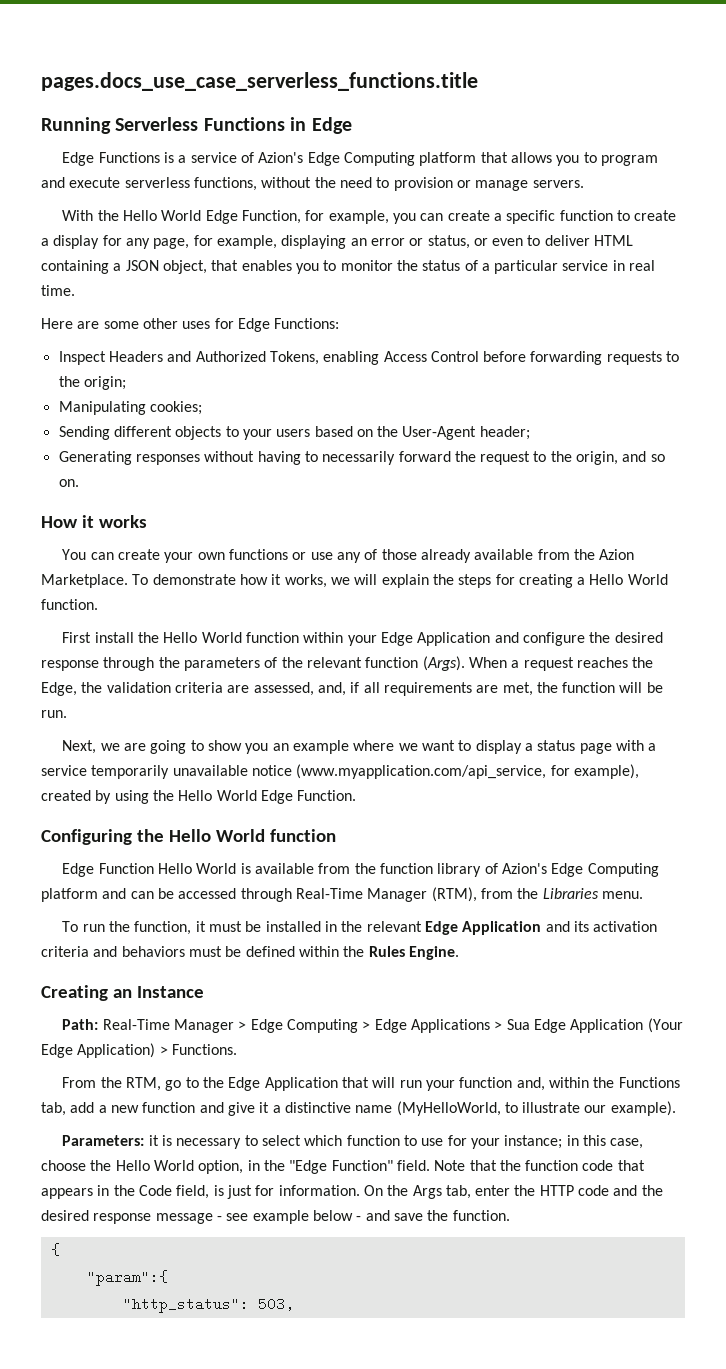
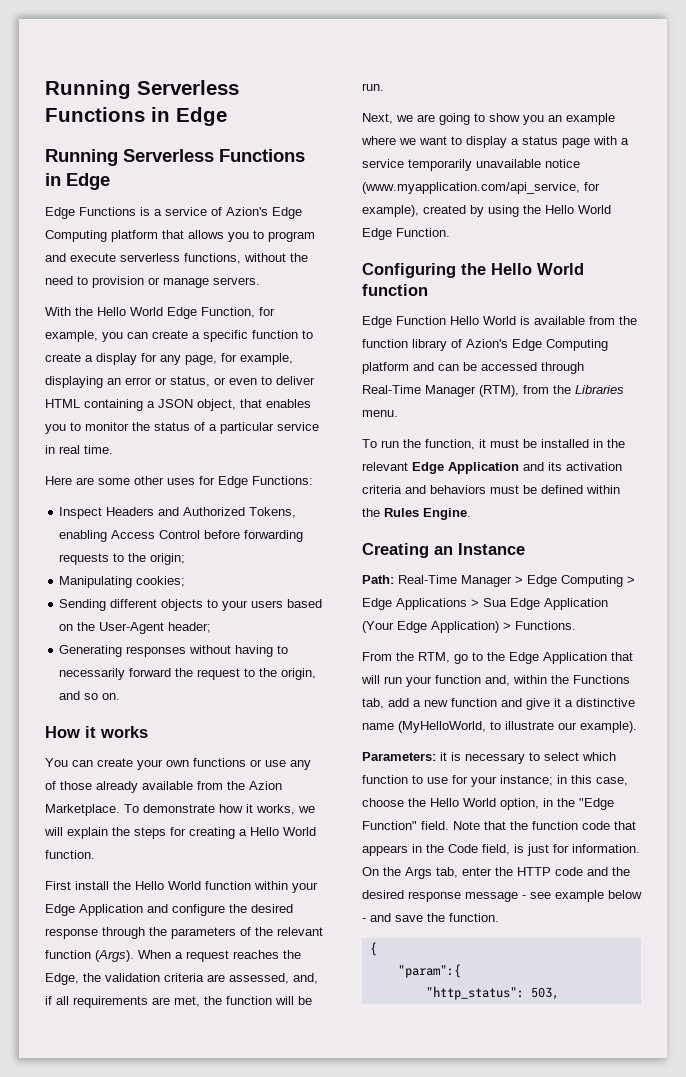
[41,72,478,91] pages.docs_use_case_serverless_functions.title -> [45,80,239,99] [45,107,227,126] Running Serverless Functions in Edge

